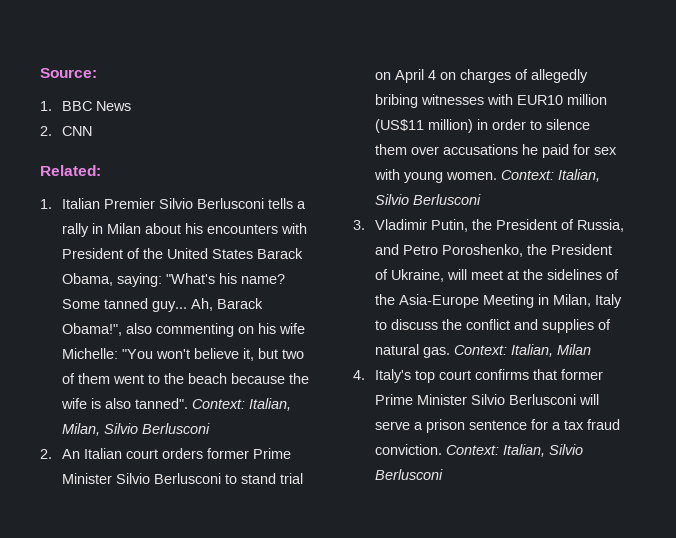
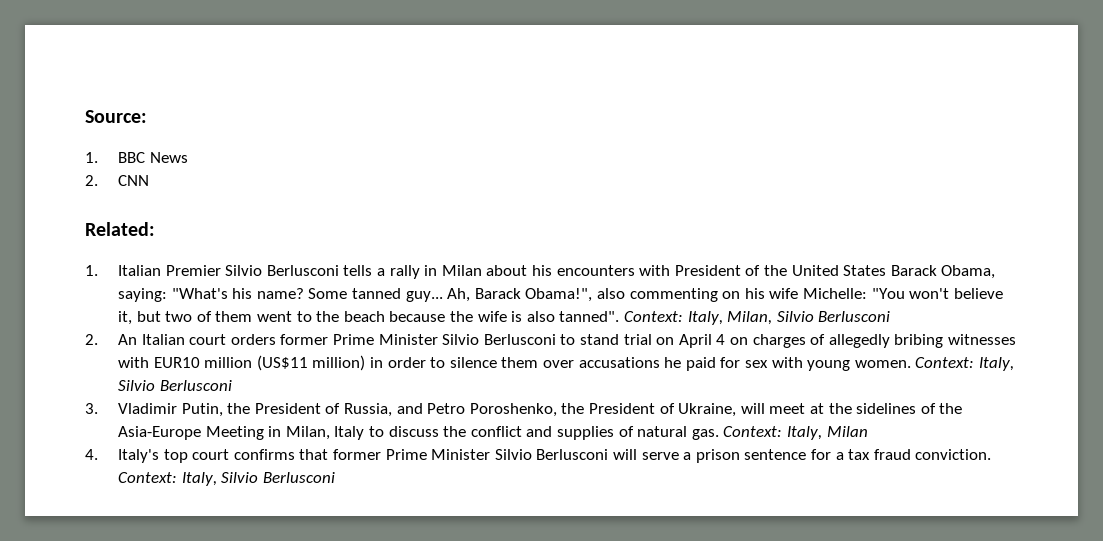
[248,398,291,411] Italian, -> [687,311,723,325] Italy,
[557,169,600,182] Italian, -> [978,357,1014,371] Italy,
[510,344,553,357] Italian, -> [786,426,822,440] Italy,
[502,444,545,457] Italian, -> [181,472,217,486] Italy,

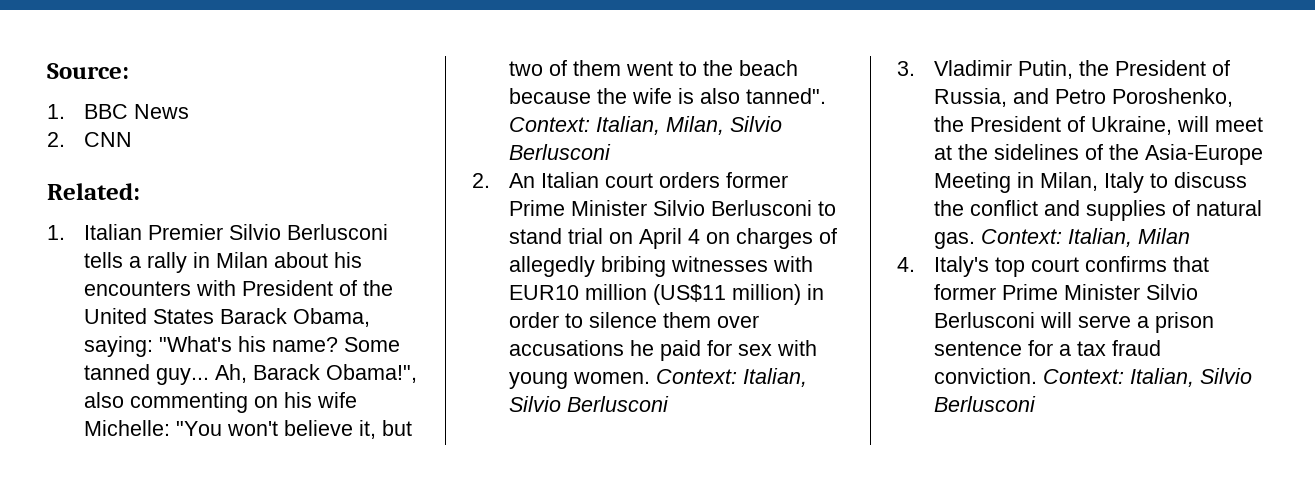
[687,311,723,325] Italy, -> [595,116,660,135] Italian,
[978,357,1014,371] Italy, -> [742,368,807,387] Italian,
[786,426,822,440] Italy, -> [1067,228,1132,247] Italian,
[181,472,217,486] Italy, -> [1129,368,1194,387] Italian,

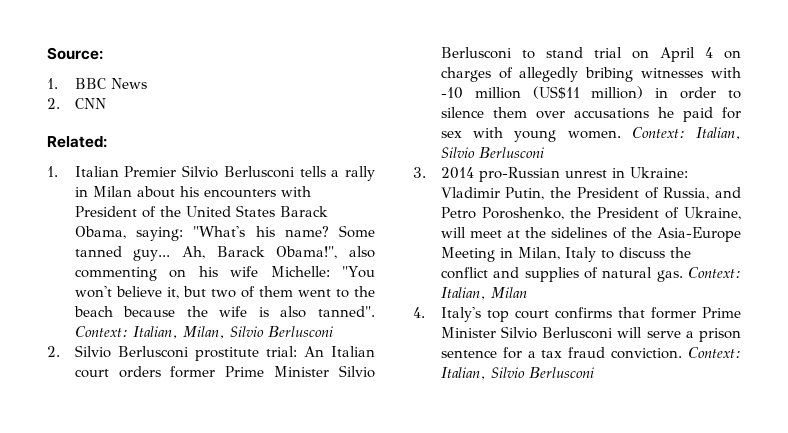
(490, 180) none -> [74,345,297,361] Silvio Berlusconi prostitute trial:
[508,285,579,300] EUR10 -> [440,87,463,99] -10
(915, 68) none -> [440,167,688,182] 2014 pro-Russian unrest in Ukraine:

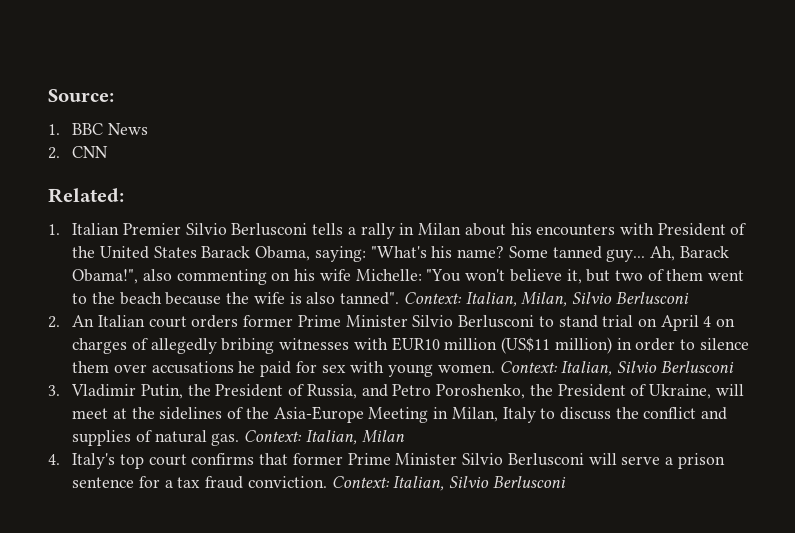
[74,345,297,361] Silvio Berlusconi prostitute trial: -> (60, 322) none
[440,87,463,99] -10 -> [391,337,440,351] EUR10
[440,167,688,182] 2014 pro-Russian unrest in Ukraine: -> (60, 390) none

